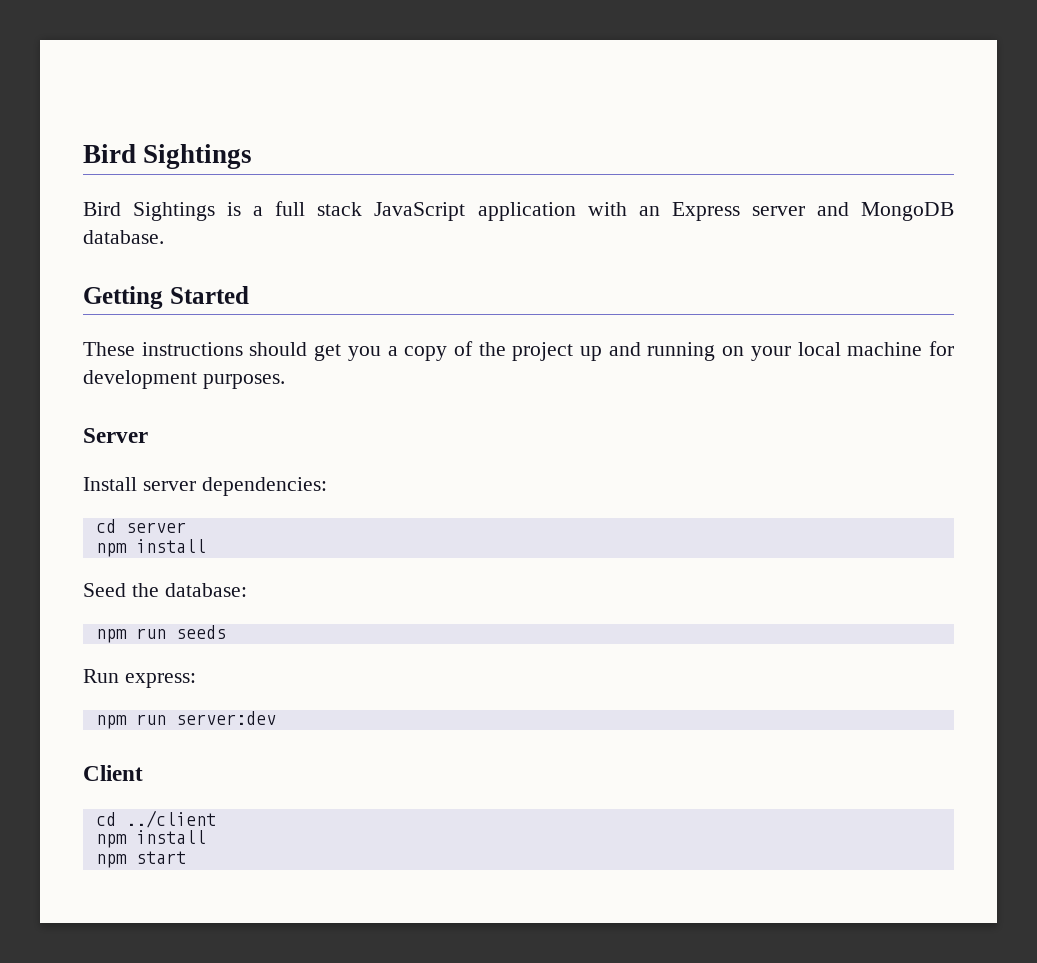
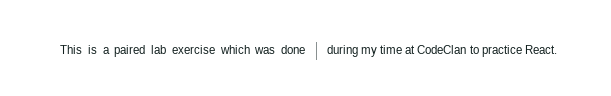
[83,144,253,169] [83,201,955,221] [83,230,164,244] [83,286,249,309] [83,341,955,361] [83,370,285,389] [83,428,148,443] [83,477,327,496] [95,519,186,533] [95,539,206,557] [83,583,247,597] [95,625,226,643] [83,669,196,688] [95,711,276,729] [83,765,143,781] [95,810,216,828] [95,830,206,848] [95,851,186,868] Bird Sightings // Bird Sightings is a full stack JavaScript application with an Express server and MongoDB database. // Getting Started // These instructions should get you a copy of the project up and running on your local machine for development purposes. // Server // Install server dependencies: // cd server // npm install // Seed the database: // npm run seeds // Run express: // npm run server:dev // Client // cd ../client // npm install // npm start -> [60,45,557,57] This is a paired lab exercise which was done during my time at CodeClan to practice React.

